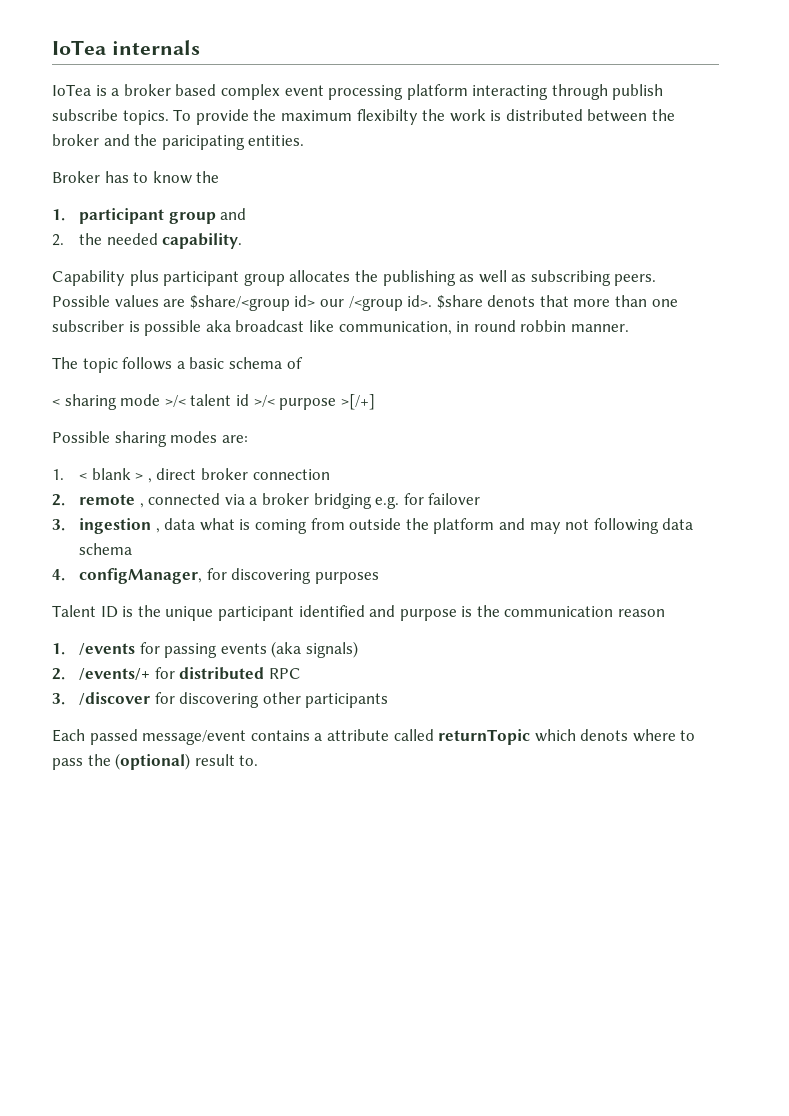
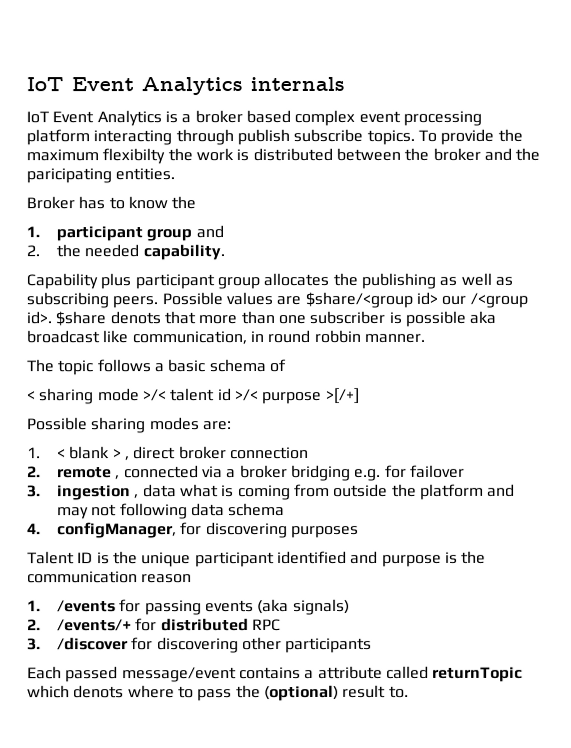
[52,40,200,55] [52,84,91,96] IoTea internals // IoTea -> [26,76,345,96] [26,110,162,127] IoT Event Analytics internals // IoT Event Analytics

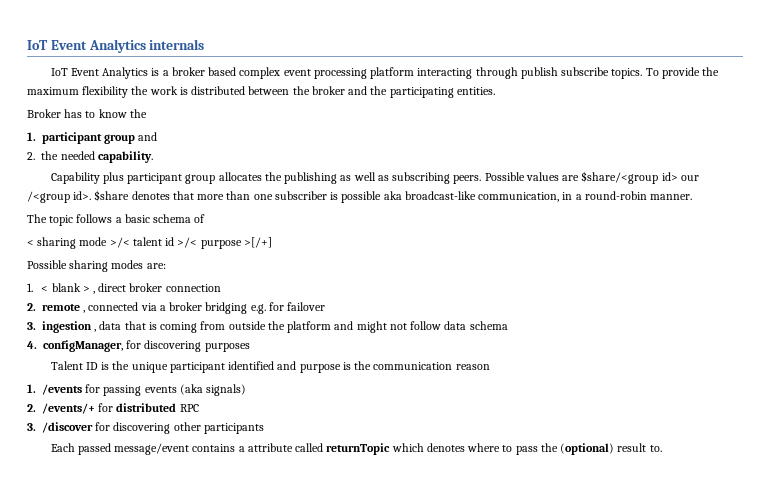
[102,148,166,165] flexibilty -> [82,86,129,98] flexibility
[26,168,112,184] paricipating -> [389,87,454,98] participating
[109,311,161,325] denots -> [131,191,170,200] denotes
[26,329,361,345] broadcast like communication, in round robbin -> [404,191,647,202] broadcast-like communication, in a round-robin
[180,484,220,498] what -> [124,321,146,330] that
[57,503,188,520] may not following -> [356,321,442,333] might not follow
[73,685,125,699] denots -> [426,443,465,452] denotes

